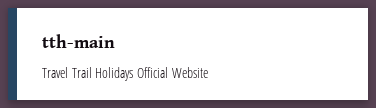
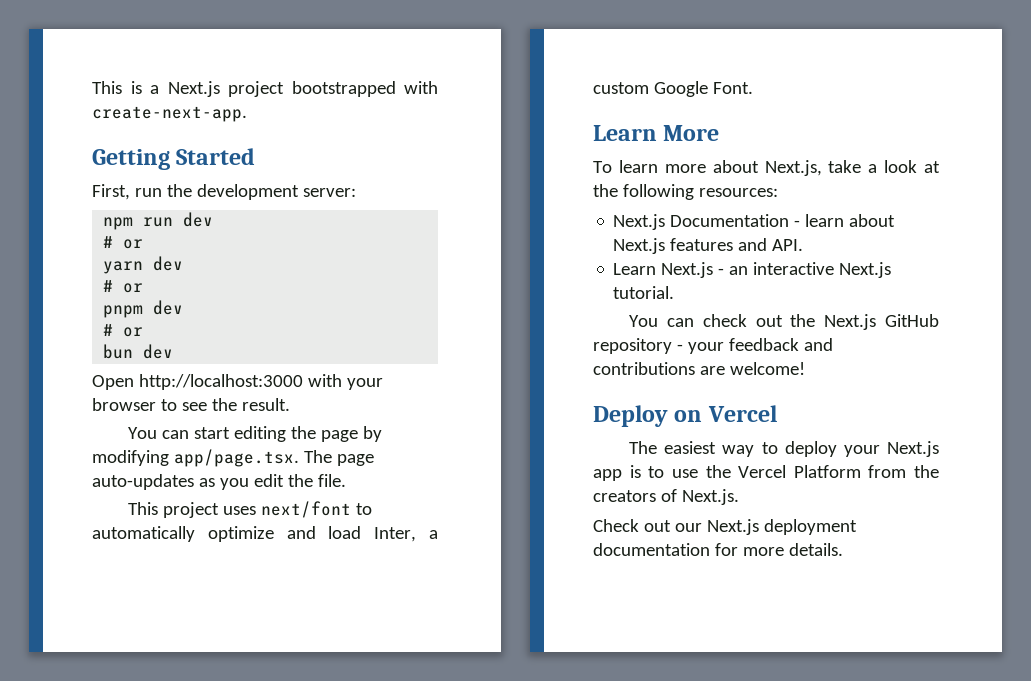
[42,34,115,48] [42,67,208,81] tth-main // Travel Trail Holidays Official Website -> [92,81,438,97] [92,106,247,122] [92,148,256,170] [92,184,356,200] [103,212,214,230] [103,236,144,249] [103,256,184,274] [103,280,144,293] [103,300,184,318] [103,324,144,337] [103,344,174,359] [92,374,383,390] [92,398,290,411] [128,426,383,442] [92,449,374,467] [92,474,346,490] [128,501,373,518] [92,526,438,542] [593,81,753,97] [593,125,720,141] [593,160,940,176] [593,184,778,200] [613,214,896,230] [613,238,804,254] [613,262,892,278] [613,286,675,299] [629,314,939,330] [593,338,833,354] [593,362,805,375] [593,405,777,427] [629,441,939,457] [593,465,939,481] [593,489,739,505] [593,519,857,535] [593,543,843,556] This is a Next.js project bootstrapped with create-next-app. // Getting Started // First, run the development server: // npm run dev // # or // yarn dev // # or // pnpm dev // # or // bun dev // Open http://localhost:3000 with your browser to see the result. // You can start editing the page by modifying app/page.tsx. The page auto-updates as you edit the file. // This project uses next/font to automatically optimize and load Inter, a custom Google Font. // Learn More // To learn more about Next.js, take a look at the following resources: // Next.js Documentation - learn about Next.js features and API. // Learn Next.js - an interactive Next.js tutorial. // You can check out the Next.js GitHub repository - your feedback and contributions are welcome! // Deploy on Vercel // The easiest way to deploy your Next.js app is to use the Vercel Platform from the creators of Next.js. // Check out our Next.js deployment documentation for more details.

